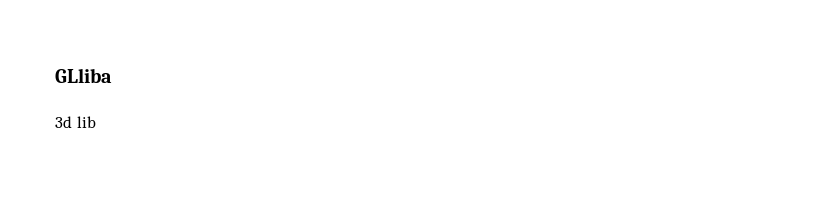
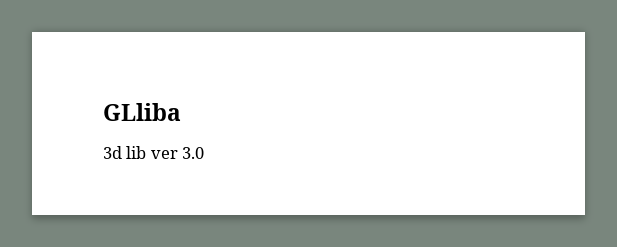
(96, 122) none -> [150,147,205,159] ver 3.0

